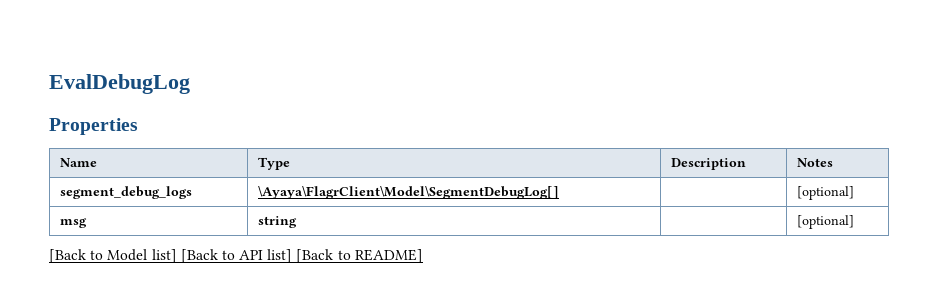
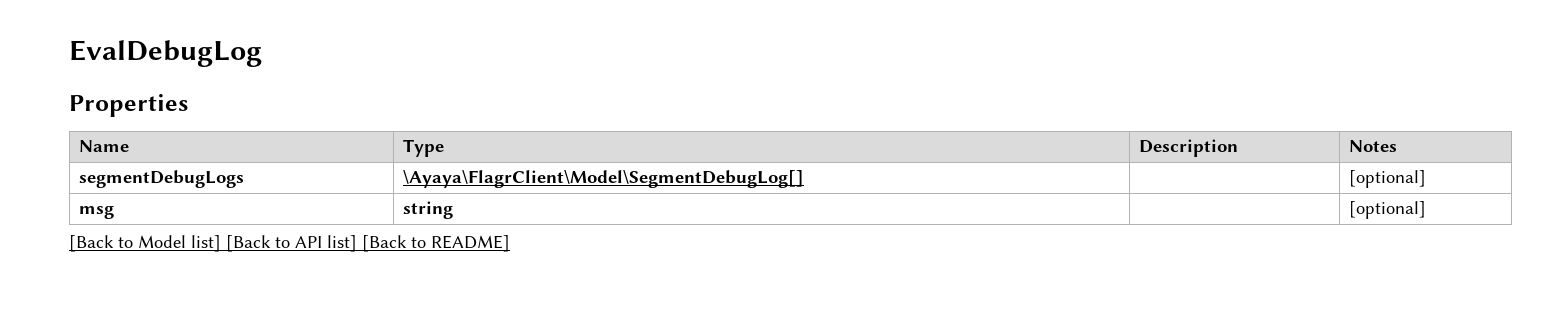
[60,186,193,199] segment_debug_logs -> [79,170,245,188] segmentDebugLogs

